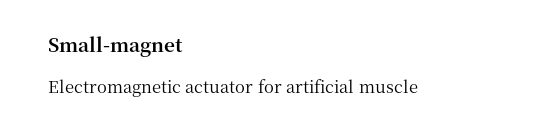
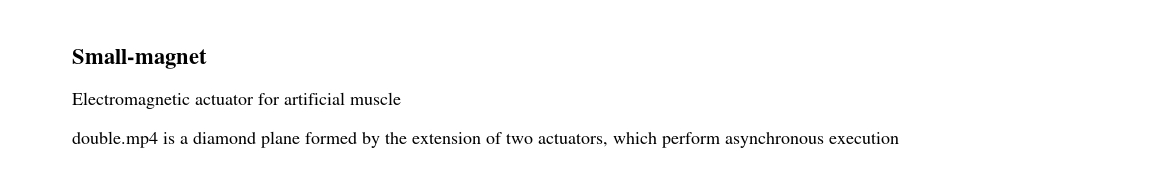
(418, 86) none -> [72,131,899,148] // double.mp4 is a diamond plane formed by the extension of two actuators, which perform asynchronous execution

